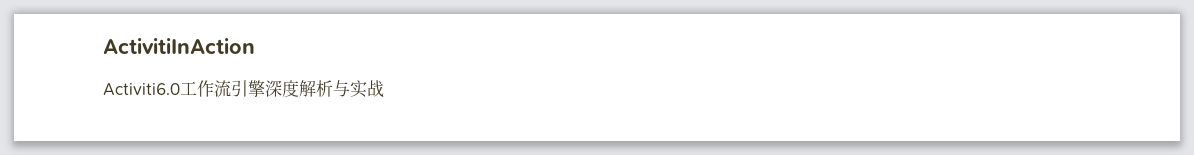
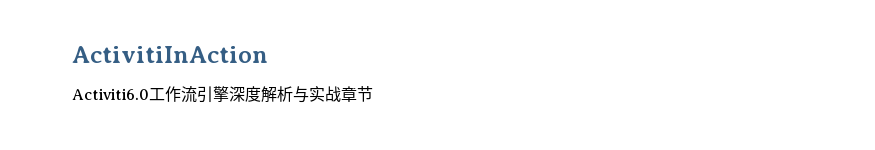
(384, 89) none -> [341,86,373,102] 章节

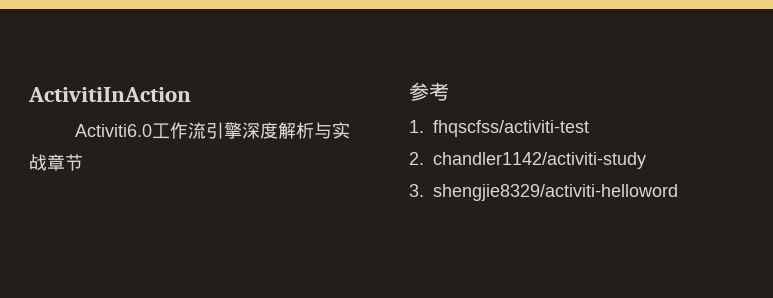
(373, 94) none -> [409,82,449,101] [409,120,589,137] [409,152,646,169] [409,184,678,201] // 参考 // 1. fhqscfss/activiti-test // 2. chandler1142/activiti-study // 3. shengjie8329/activiti-helloword

